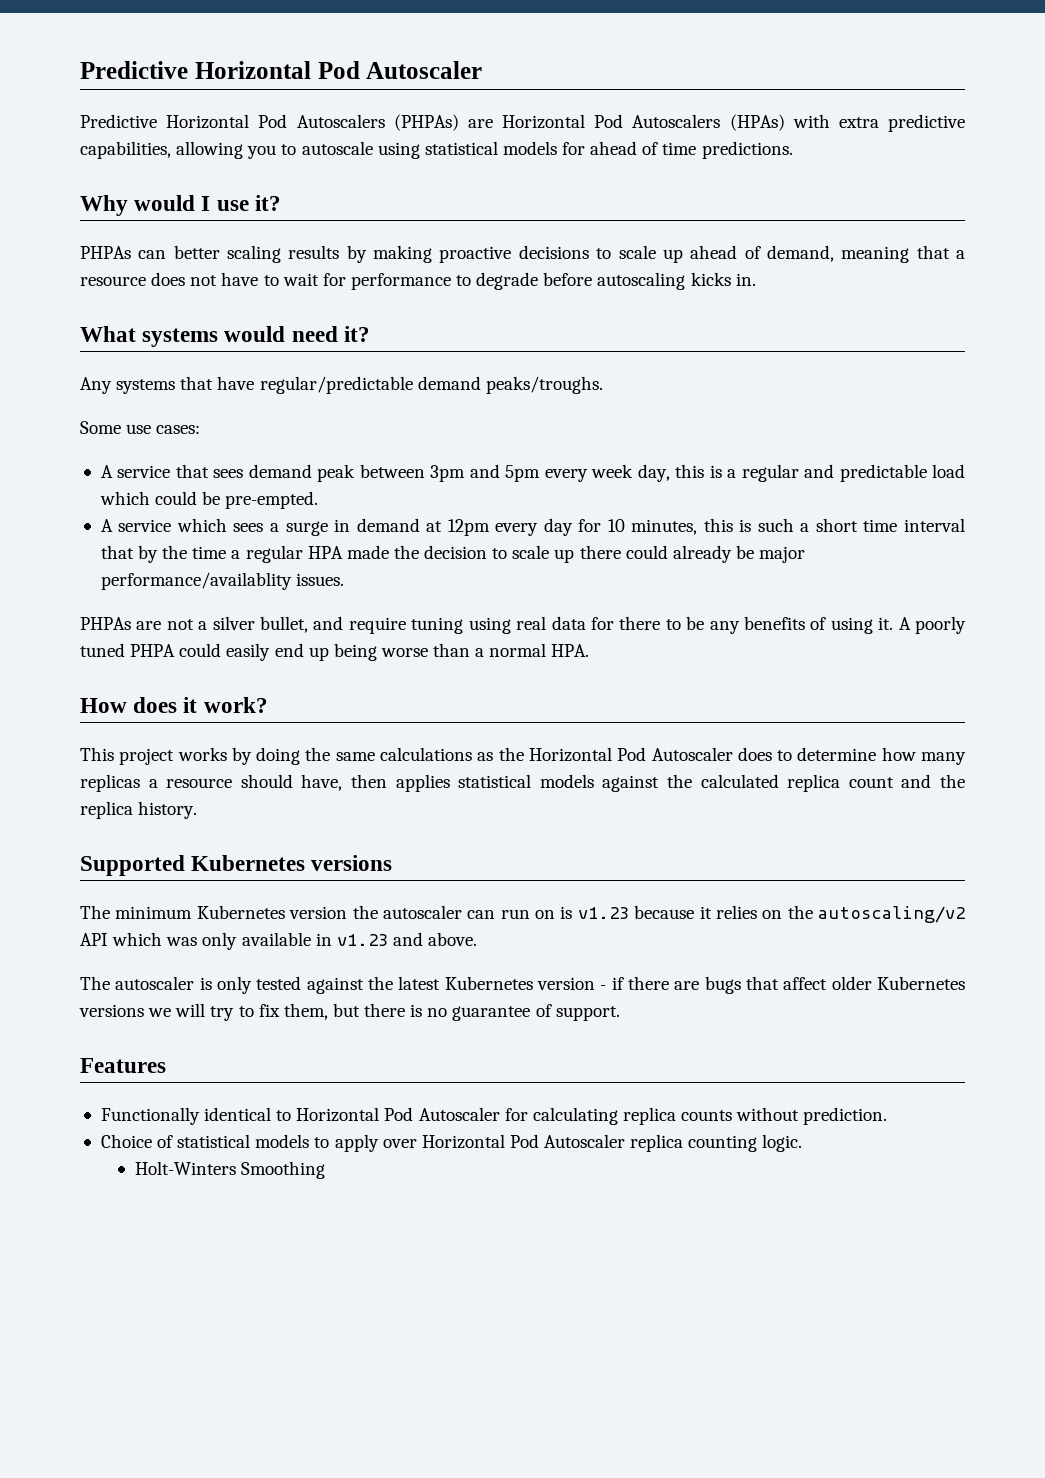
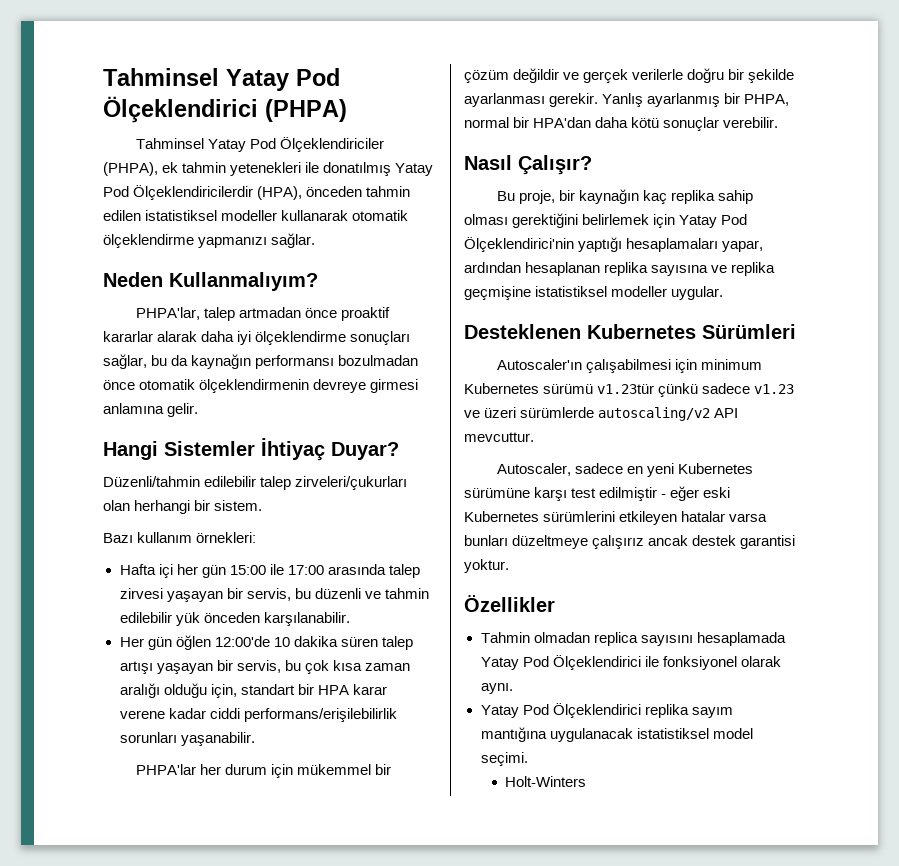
[80,61,483,79] [80,114,965,132] [80,141,793,159] [80,195,281,216] [80,245,966,263] [80,272,756,290] [80,326,370,347] [80,376,603,394] [80,421,201,434] [100,464,965,482] [99,491,319,509] [100,518,966,536] [100,545,806,563] [100,572,345,590] [80,616,966,634] [80,643,590,661] [80,697,268,713] [80,747,966,765] [80,774,966,792] [80,801,198,819] [80,855,393,876] [80,905,965,923] [80,932,478,950] [80,976,966,994] [79,1003,620,1021] [80,1058,166,1073] [100,1107,888,1125] [100,1134,803,1152] Predictive Horizontal Pod Autoscaler // Predictive Horizontal Pod Autoscalers (PHPAs) are Horizontal Pod Autoscalers (HPAs) with extra predictive capabilities, allowing you to autoscale using statistical models for ahead of time predictions. // Why would I use it? // PHPAs can better scaling results by making proactive decisions to scale up ahead of demand, meaning that a resource does not have to wait for performance to degrade before autoscaling kicks in. // What systems would need it? // Any systems that have regular/predictable demand peaks/troughs. // Some use cases: // A service that sees demand peak between 3pm and 5pm every week day, this is a regular and predictable load which could be pre-empted. // A service which sees a surge in demand at 12pm every day for 10 minutes, this is such a short time interval that by the time a regular HPA made the decision to scale up there could already be major performance/availablity issues. // PHPAs are not a silver bullet, and require tuning using real data for there to be any benefits of using it. A poorly tuned PHPA could easily end up being worse than a normal HPA. // How does it work? // This project works by doing the same calculations as the Horizontal Pod Autoscaler does to determine how many replicas a resource should have, then applies statistical models against the calculated replica count and the replica history. // Supported Kubernetes versions // The minimum Kubernetes version the autoscaler can run on is v1.23 because it relies on the autoscaling/v2 API which was only available in v1.23 and above. // The autoscaler is only tested against the latest Kubernetes version - if there are bugs that affect older Kubernetes versions we will try to fix them, but there is no guarantee of support. // Features // Functionally identical to Horizontal Pod Autoscaler for calculating replica counts without prediction. // Choice of statistical models to apply over Horizontal Pod Autoscaler replica counting logic. -> [103,68,340,91] [103,96,347,123] [135,137,385,152] [103,162,434,176] [103,185,411,200] [103,210,409,221] [103,233,316,248] [103,272,318,291] [135,307,391,321] [103,331,411,345] [103,354,419,369] [103,379,419,393] [103,403,199,417] [103,438,399,461] [103,476,408,490] [103,500,263,514] [103,532,257,543] [119,564,420,578] [119,588,429,602] [119,612,350,626] [119,635,413,650] [119,660,410,674] [119,683,387,698] [119,708,397,722] [119,732,255,746] [135,764,392,778] [464,68,795,83] [464,93,790,107] [464,117,779,131] [464,155,592,175] [496,189,754,204] [464,213,748,228] [464,237,764,252] [464,262,776,276] [464,286,724,300] [464,324,796,339] [496,359,763,373] [464,383,795,397] [464,407,739,421] [464,432,534,442] [496,463,754,477] [464,486,731,501] [464,511,768,525] [464,535,796,549] [464,559,509,573] [464,595,555,612] [480,632,786,646] [480,655,781,670] [480,683,513,694] [480,703,733,718] [480,727,753,742] [480,752,528,766] Tahminsel Yatay Pod Ölçeklendirici (PHPA) // Tahminsel Yatay Pod Ölçeklendiriciler (PHPA), ek tahmin yetenekleri ile donatılmış Yatay Pod Ölçeklendiricilerdir (HPA), önceden tahmin edilen istatistiksel modeller kullanarak otomatik ölçeklendirme yapmanızı sağlar. // Neden Kullanmalıyım? // PHPA'lar, talep artmadan önce proaktif kararlar alarak daha iyi ölçeklendirme sonuçları sağlar, bu da kaynağın performansı bozulmadan önce otomatik ölçeklendirmenin devreye girmesi anlamına gelir. // Hangi Sistemler İhtiyaç Duyar? // Düzenli/tahmin edilebilir talep zirveleri/çukurları olan herhangi bir sistem. // Bazı kullanım örnekleri: // Hafta içi her gün 15:00 ile 17:00 arasında talep zirvesi yaşayan bir servis, bu düzenli ve tahmin edilebilir yük önceden karşılanabilir. // Her gün öğlen 12:00'de 10 dakika süren talep artışı yaşayan bir servis, bu çok kısa zaman aralığı olduğu için, standart bir HPA karar verene kadar ciddi performans/erişilebilirlik sorunları yaşanabilir. // PHPA'lar her durum için mükemmel bir çözüm değildir ve gerçek verilerle doğru bir şekilde ayarlanması gerekir. Yanlış ayarlanmış bir PHPA, normal bir HPA'dan daha kötü sonuçlar verebilir. // Nasıl Çalışır? // Bu proje, bir kaynağın kaç replika sahip olması gerektiğini belirlemek için Yatay Pod Ölçeklendirici'nin yaptığı hesaplamaları yapar, ardından hesaplanan replika sayısına ve replika geçmişine istatistiksel modeller uygular. // Desteklenen Kubernetes Sürümleri // Autoscaler'ın çalışabilmesi için minimum Kubernetes sürümü v1.23tür çünkü sadece v1.23 ve üzeri sürümlerde autoscaling/v2 API mevcuttur. // Autoscaler, sadece en yeni Kubernetes sürümüne karşı test edilmiştir - eğer eski Kubernetes sürümlerini etkileyen hatalar varsa bunları düzeltmeye çalışırız ancak destek garantisi yoktur. // Özellikler // Tahmin olmadan replica sayısını hesaplamada Yatay Pod Ölçeklendirici ile fonksiyonel olarak aynı. // Yatay Pod Ölçeklendirici replika sayım mantığına uygulanacak istatistiksel model seçimi.
[241,1161,326,1179] Smoothing -> (587, 781) none

